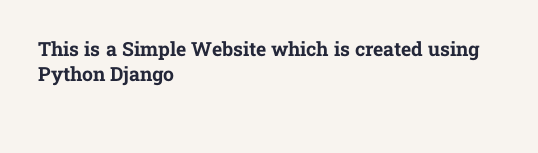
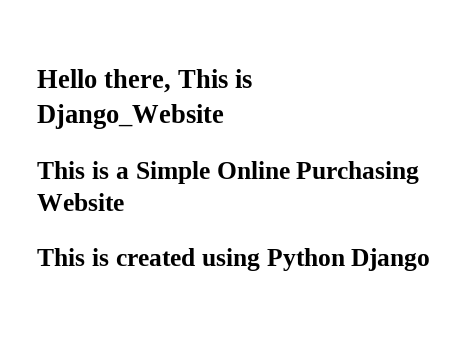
(38, 49) none -> [37,69,253,93] [37,104,224,129] Hello there, This is Django_Website //
(186, 50) none -> [216,161,420,184] Online Purchasing
[271,41,330,57] which -> [37,248,85,266] // This

